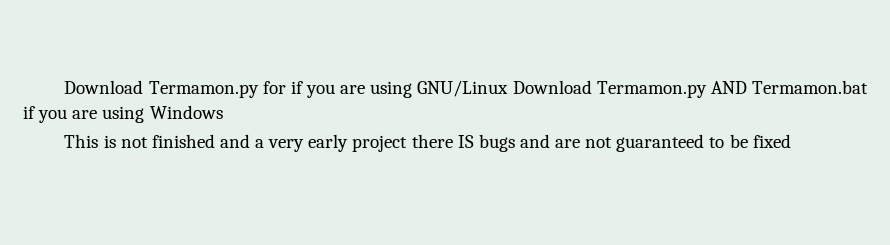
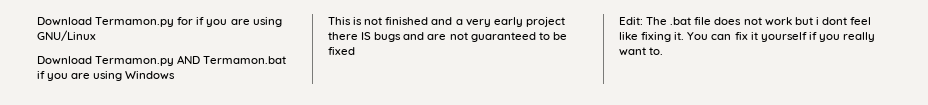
(509, 88) none -> (96, 35) //
(791, 141) none -> [619,17,872,26] [619,32,876,42] [619,47,664,56] // Edit: The .bat file does not work but i dont feel like fixing it. You can fix it yourself if you really want to.

